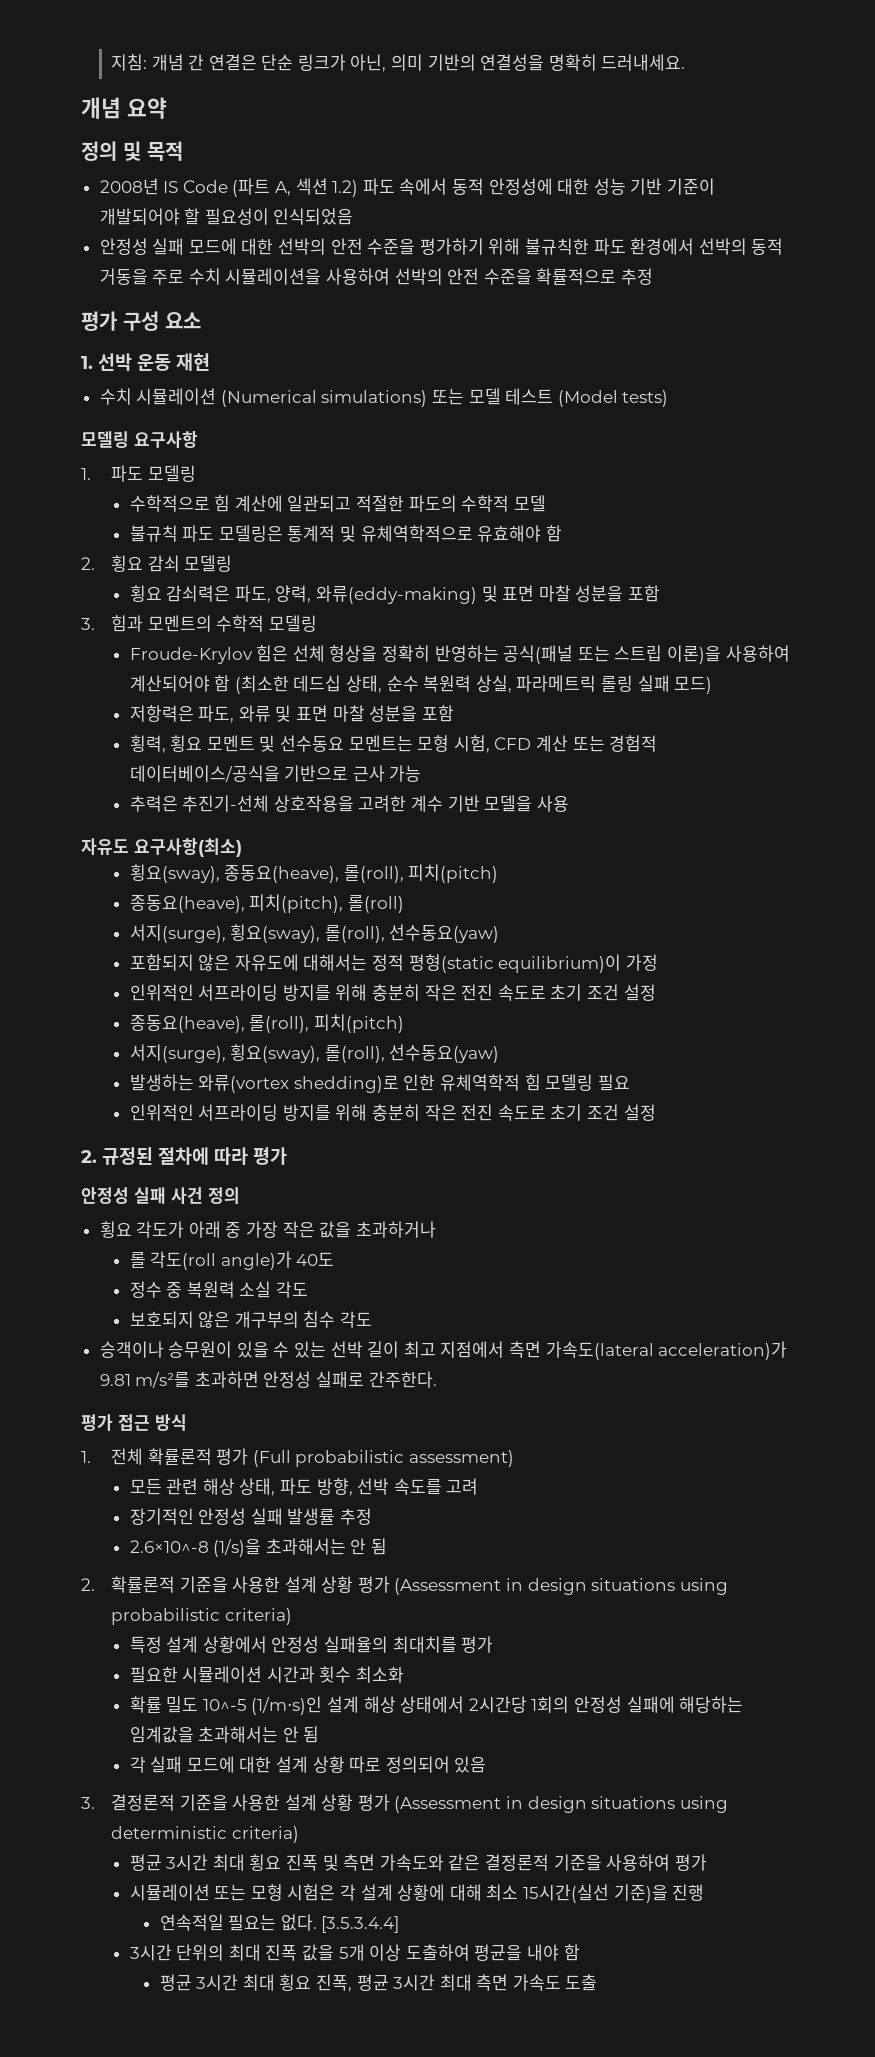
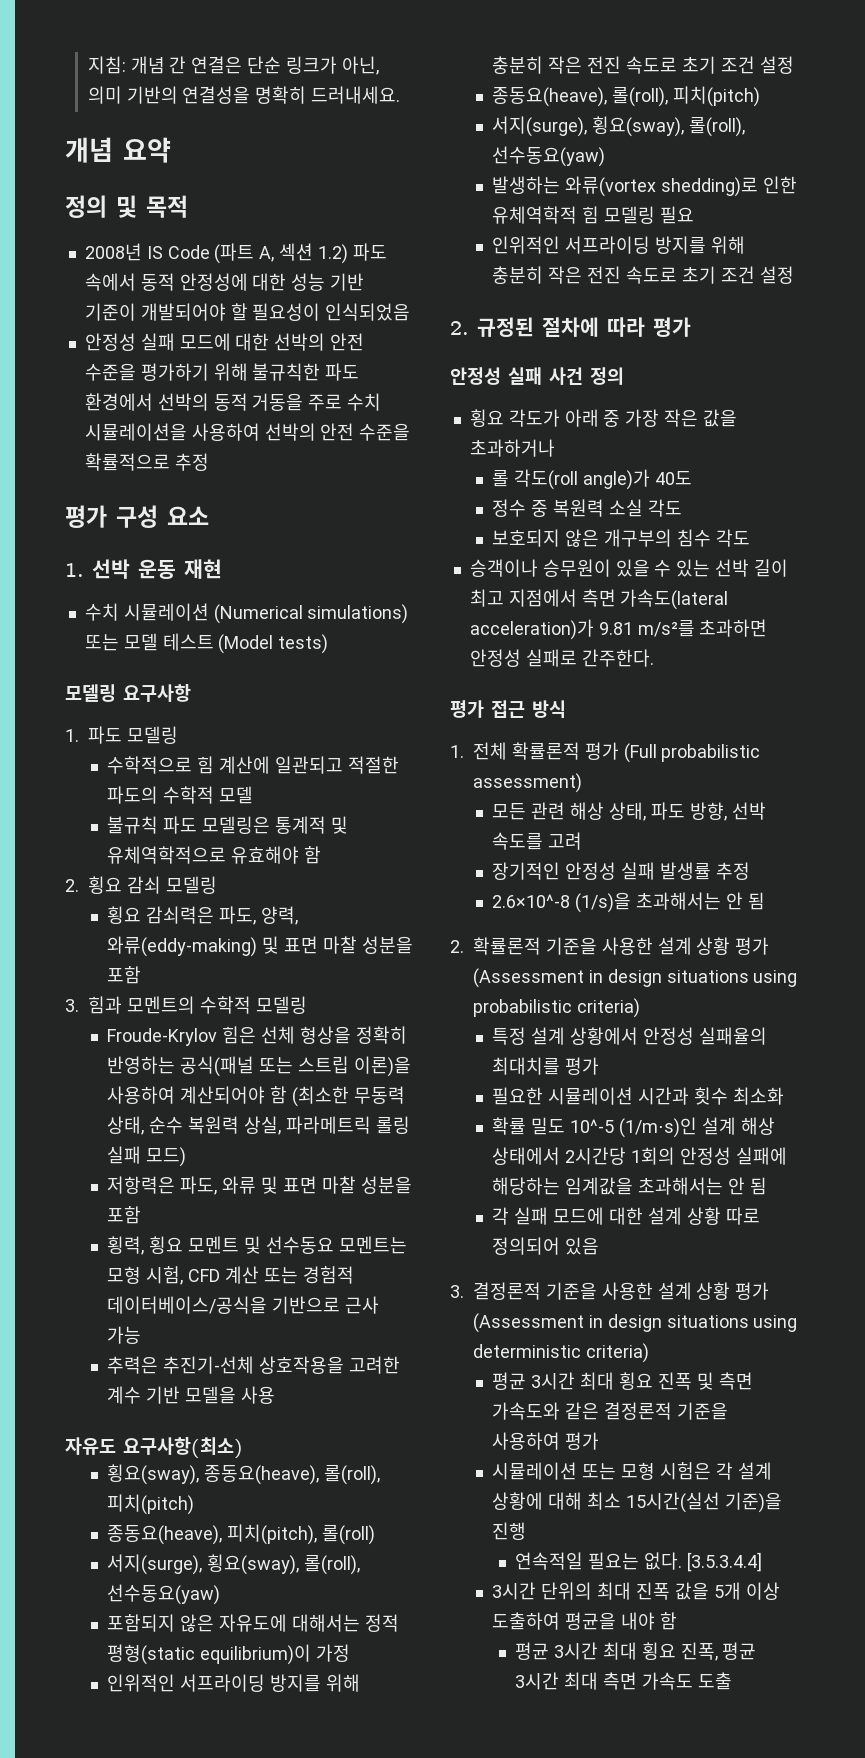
[293,675,342,692] 데드십 -> [353,1086,405,1104] 무동력

